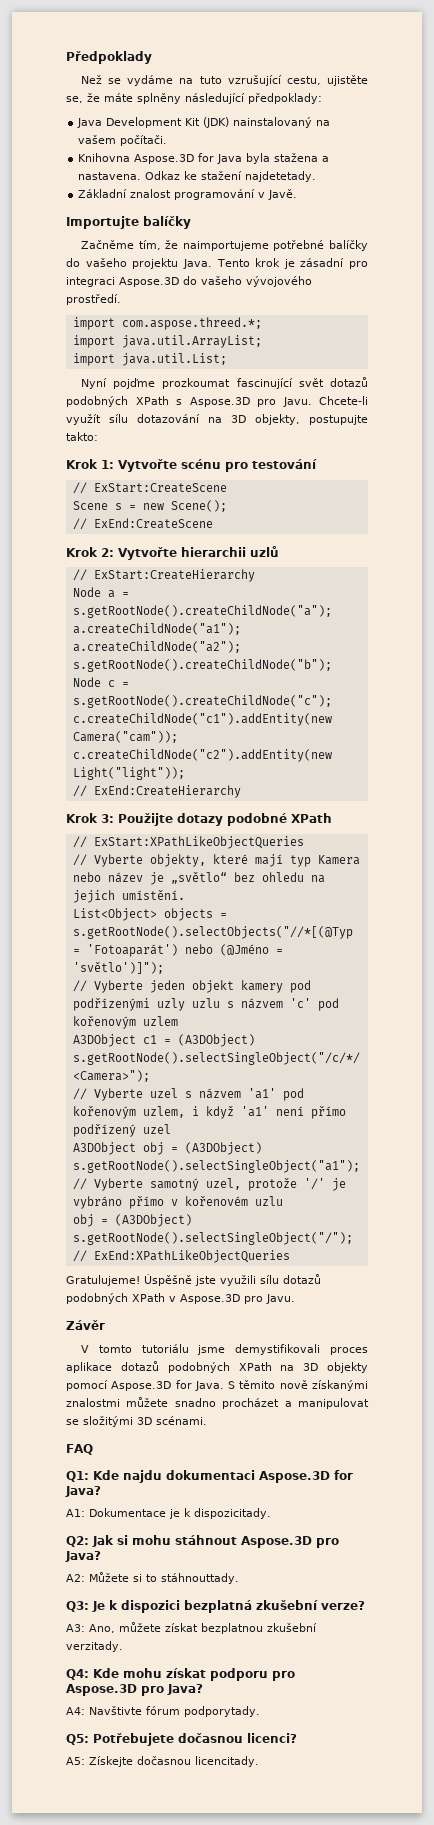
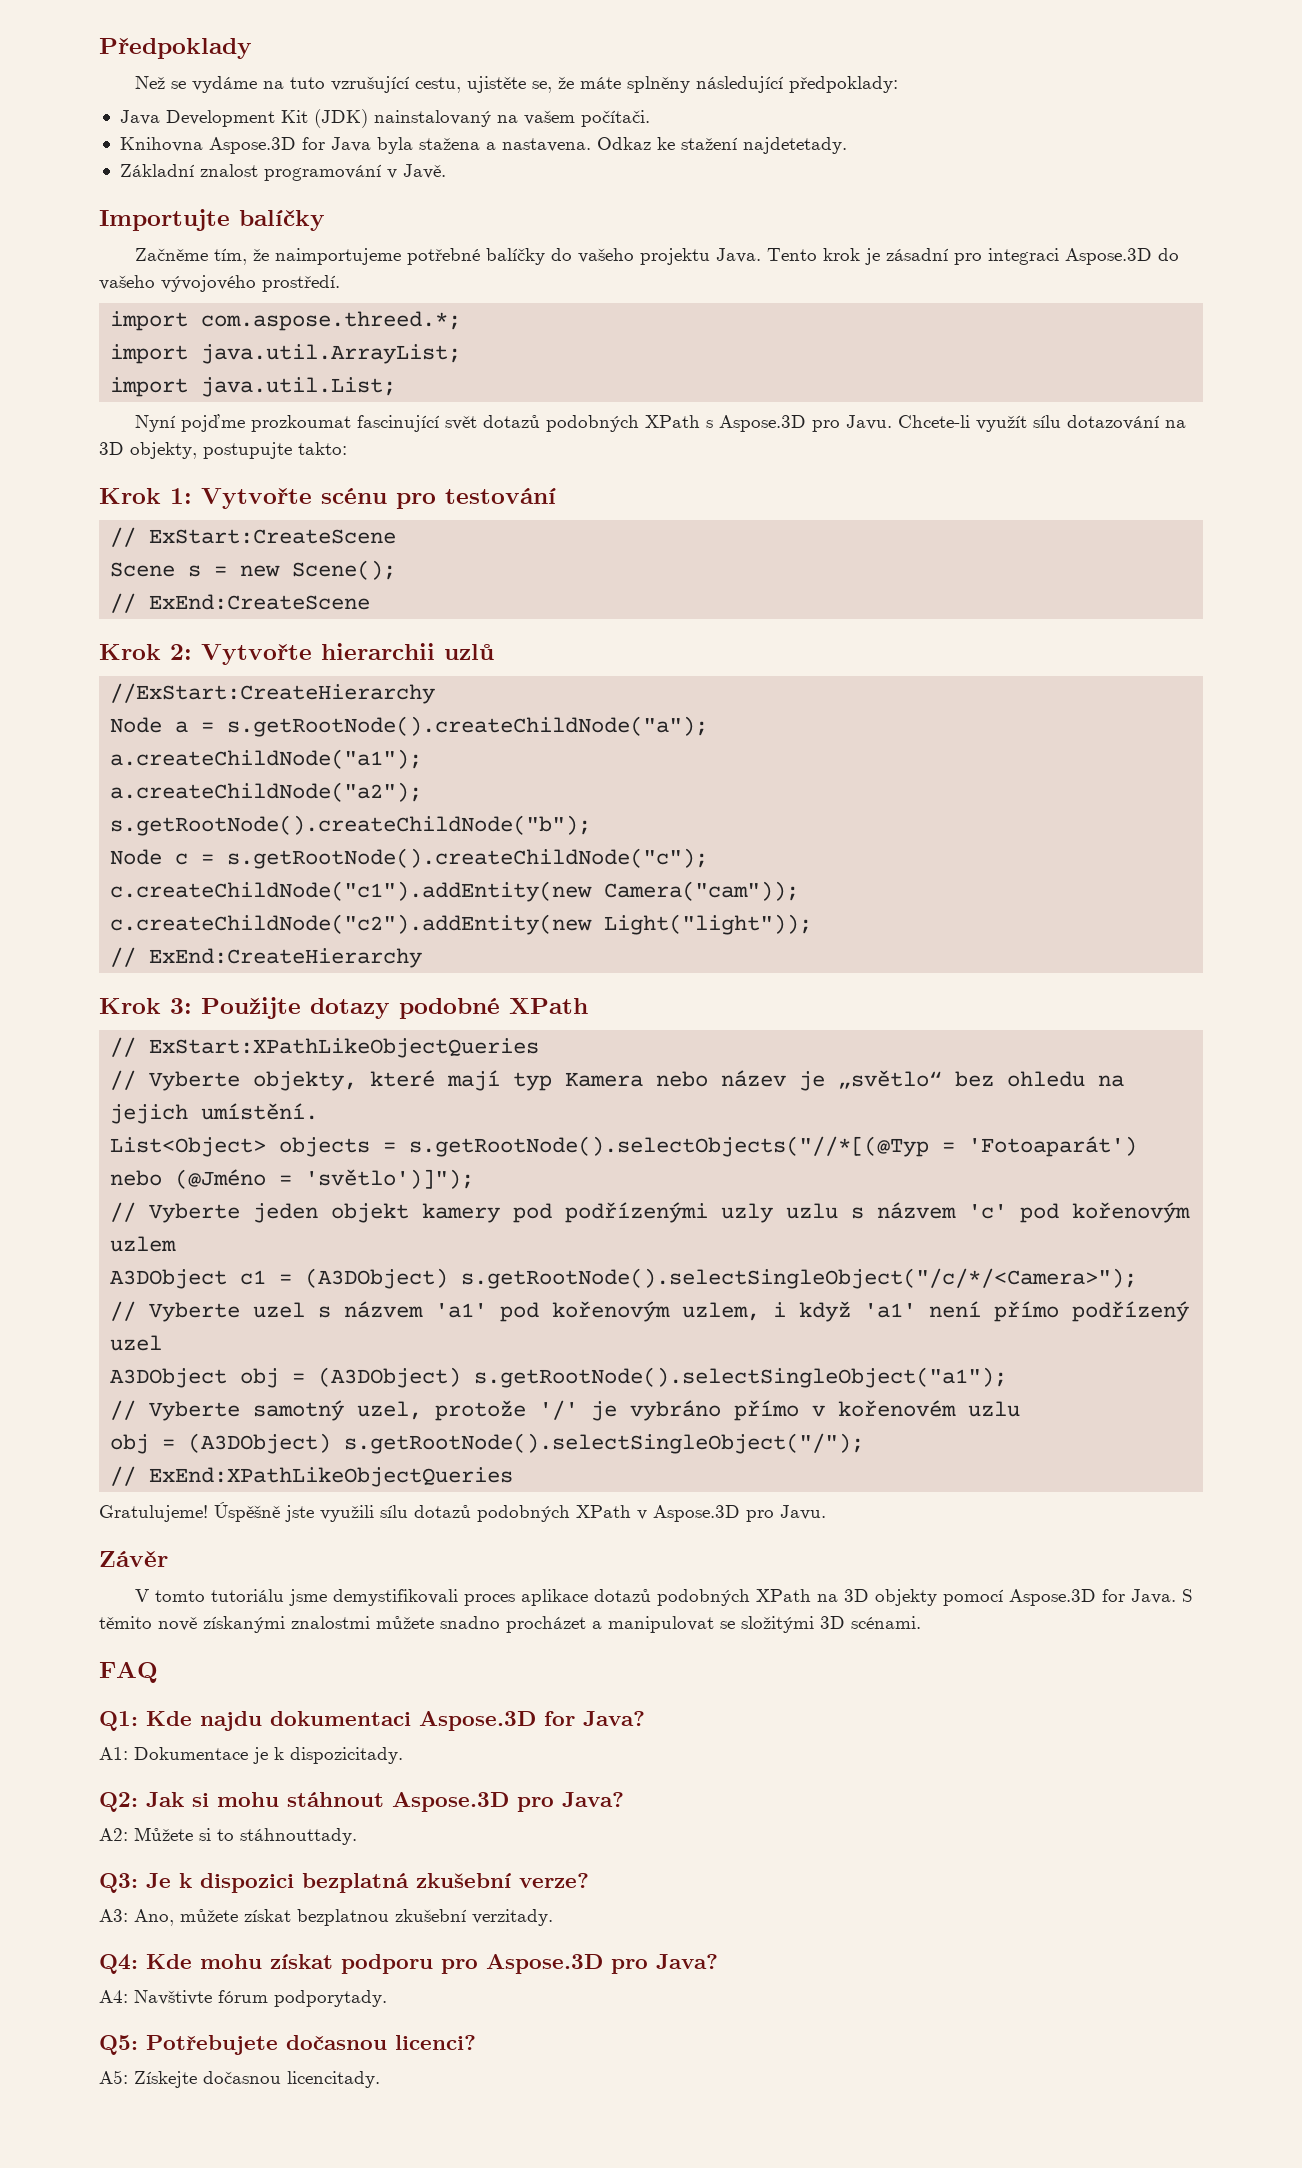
[72,569,255,582] // ExStart:CreateHierarchy -> [110,683,436,704] //ExStart:CreateHierarchy

